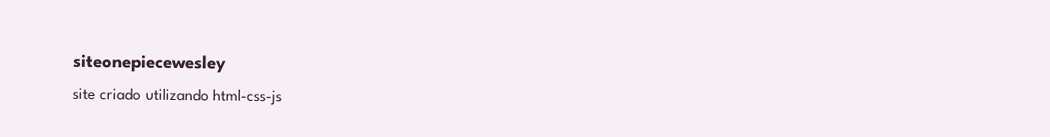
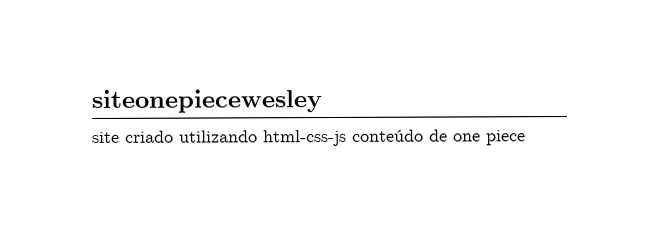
(282, 97) none -> [352,129,526,146] conteúdo de one piece

